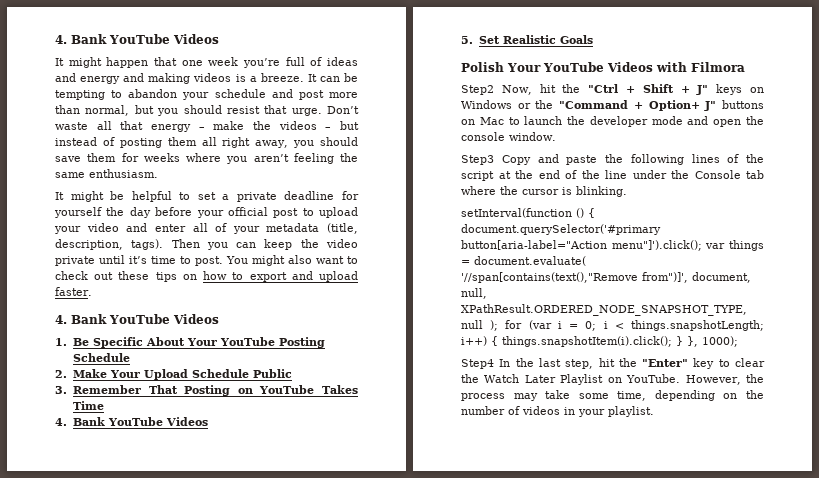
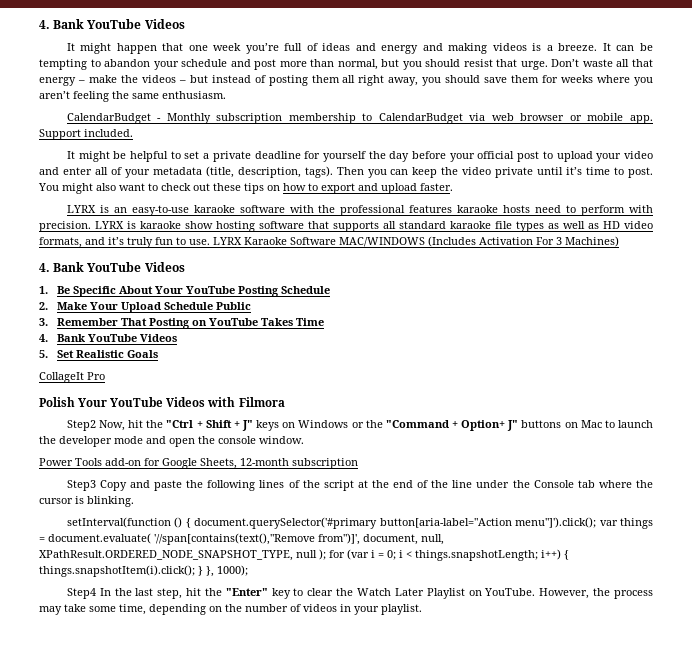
(158, 173) none -> [66,113,654,124] [39,129,133,140] // CalendarBudget - Monthly subscription membership to CalendarBudget via web browser or mobile app. Support included.
(92, 291) none -> [66,205,653,216] [39,221,653,232] [39,236,619,248] // LYRX is an easy-to-use karaoke software with the professional features karaoke hosts need to perform with precision. LYRX is karaoke show hosting software that supports all standard karaoke file types as well as HD video formats, and it’s truly fun to use. LYRX Karaoke Software MAC/WINDOWS (Includes Activation For 3 Machines)
(594, 39) none -> [39,372,105,383] // CollageIt Pro
(556, 136) none -> [39,458,358,469] // Power Tools add-on for Google Sheets, 12-month subscription

